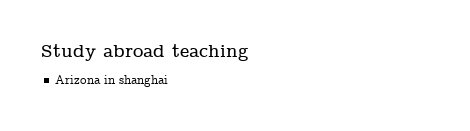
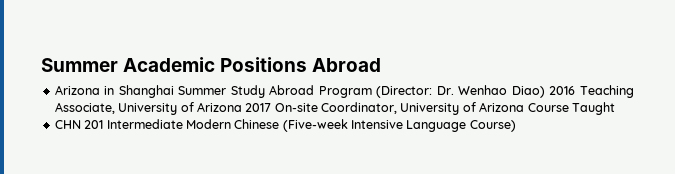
[41,44,249,61] [55,75,169,87] Study abroad teaching // Arizona in shanghai -> [41,57,382,72] [54,85,634,98] [54,102,615,115] [54,119,516,132] Summer Academic Positions Abroad // Arizona in Shanghai Summer Study Abroad Program (Director: Dr. Wenhao Diao) 2016 Teaching Associate, University of Arizona 2017 On-site Coordinator, University of Arizona Course Taught // CHN 201 Intermediate Modern Chinese (Five-week Intensive Language Course)

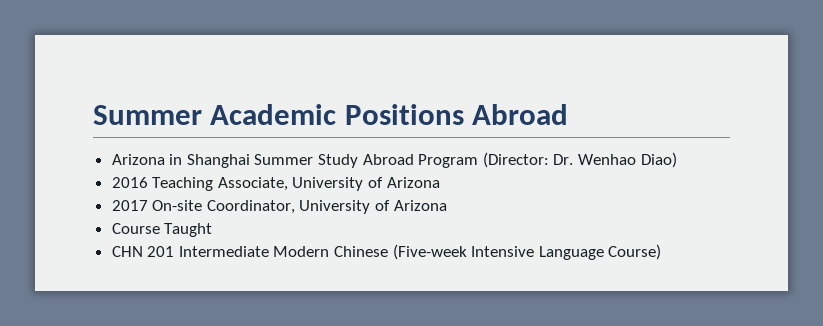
(545, 92) none -> (677, 160) //
(242, 107) none -> (440, 182) //
(525, 107) none -> (447, 205) //

